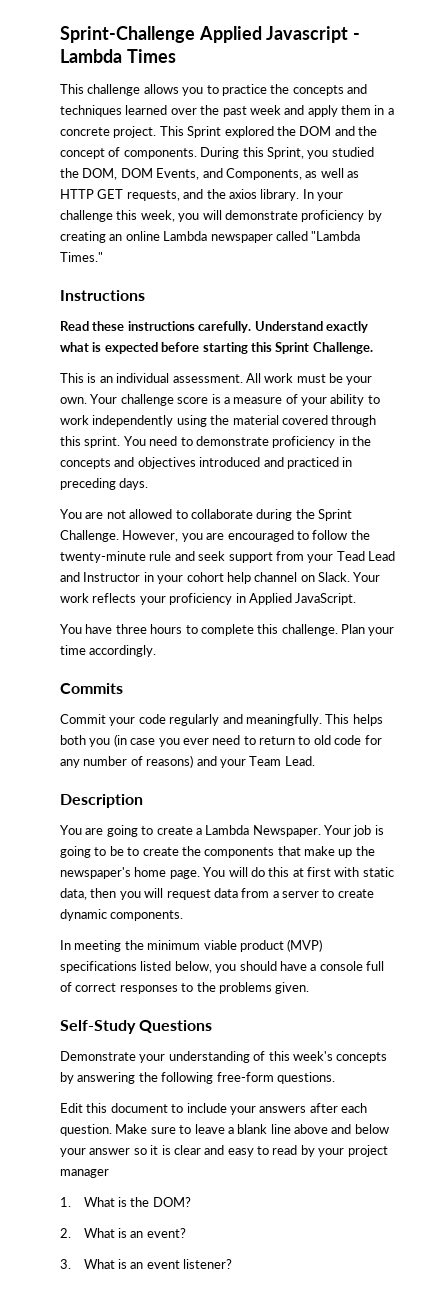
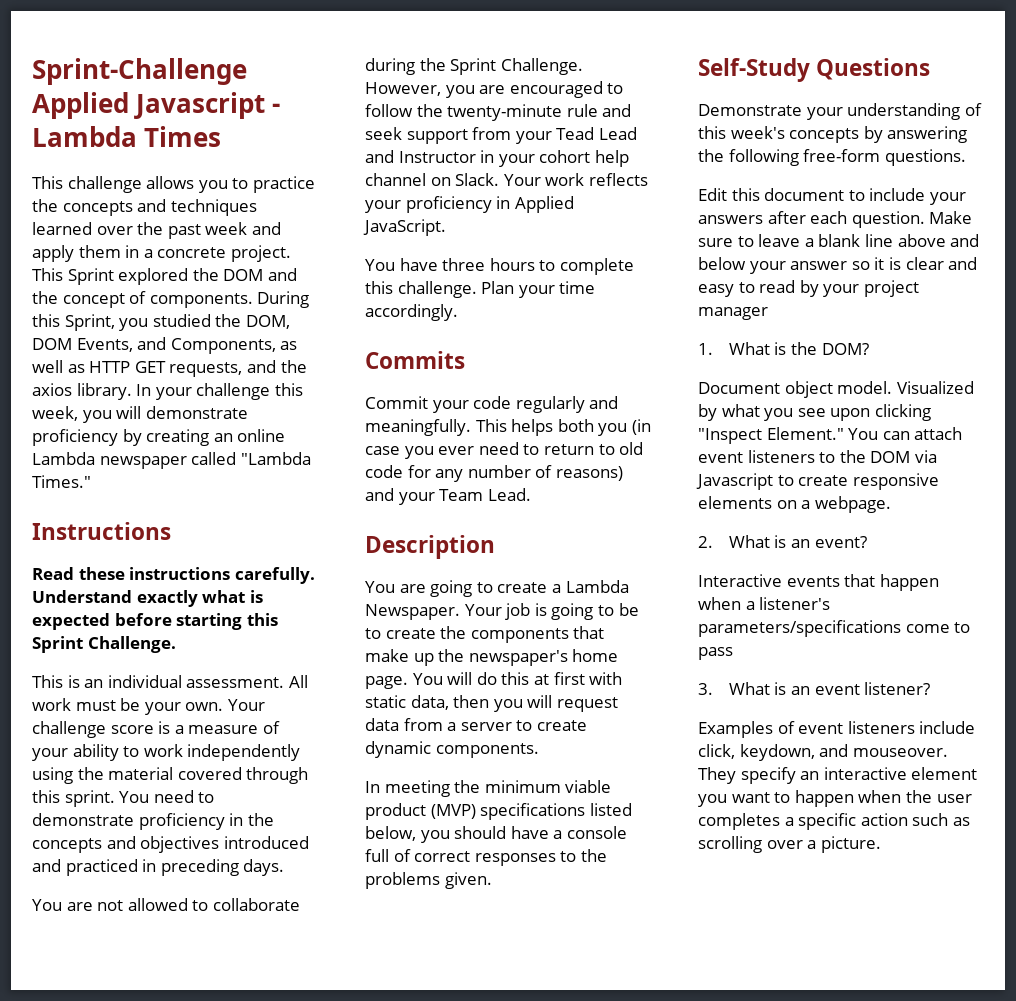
(191, 1202) none -> [698,381,974,398] [698,404,931,421] [698,427,963,444] [698,450,937,463] [696,473,939,490] [698,496,891,513] // Document object model. Visualized by what you see upon clicking "Inspect Element." You can attach event listeners to the DOM via Javascript to create responsive elements on a webpage.
(186, 1233) none -> [698,574,939,591] [698,597,831,610] [698,620,971,637] [698,647,733,660] // Interactive events that happen when a listener's parameters/specifications come to pass
(233, 1264) none -> [698,721,976,738] [698,744,948,761] [698,767,978,784] [698,790,972,807] [698,813,970,830] [698,836,881,853] // Examples of event listeners include click, keydown, and mouseover. They specify an interactive element you want to happen when the user completes a specific action such as scrolling over a picture.

